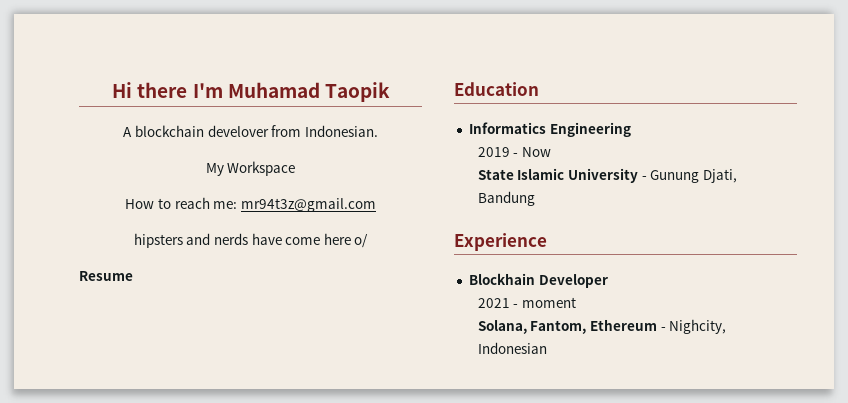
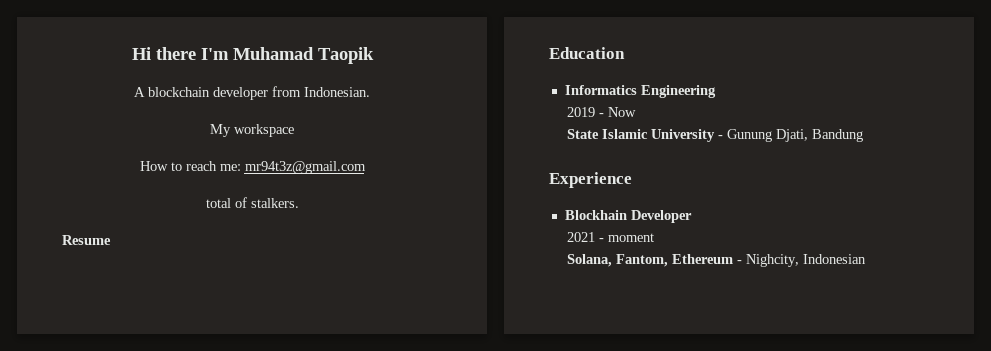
[207,125,269,137] develover -> [213,87,268,100] developer
[227,161,296,176] Workspace -> [234,124,294,137] workspace
[133,233,369,248] hipsters and nerds have come here o/ -> [205,197,299,208] total of stalkers.

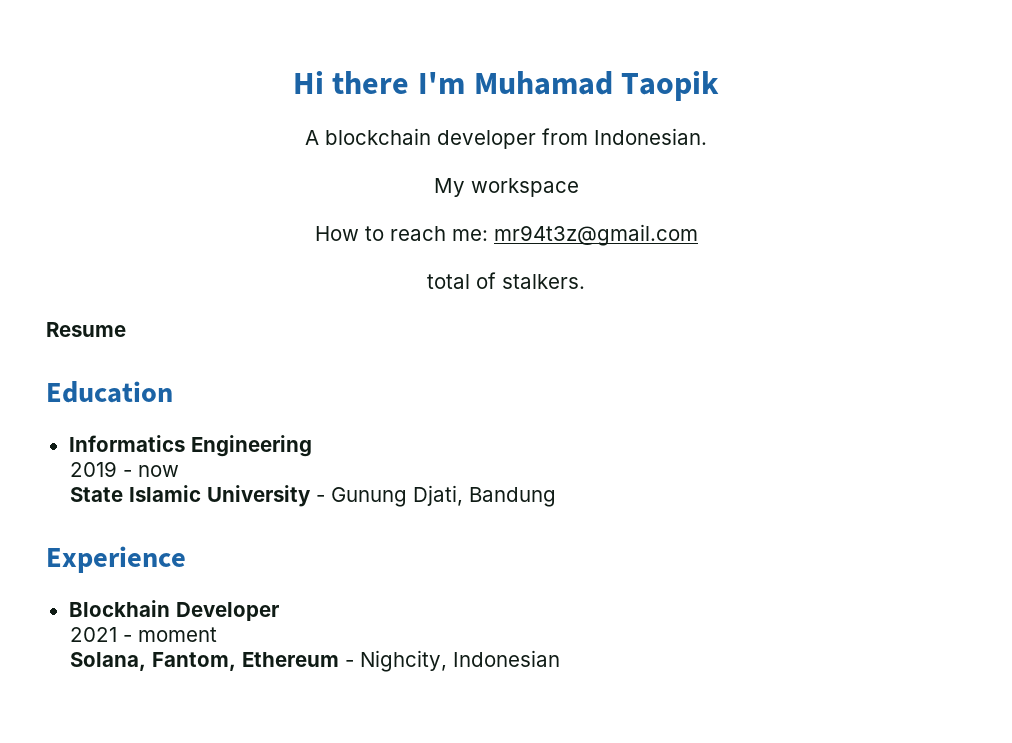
[607,107,636,117] Now -> [137,465,179,477] now

